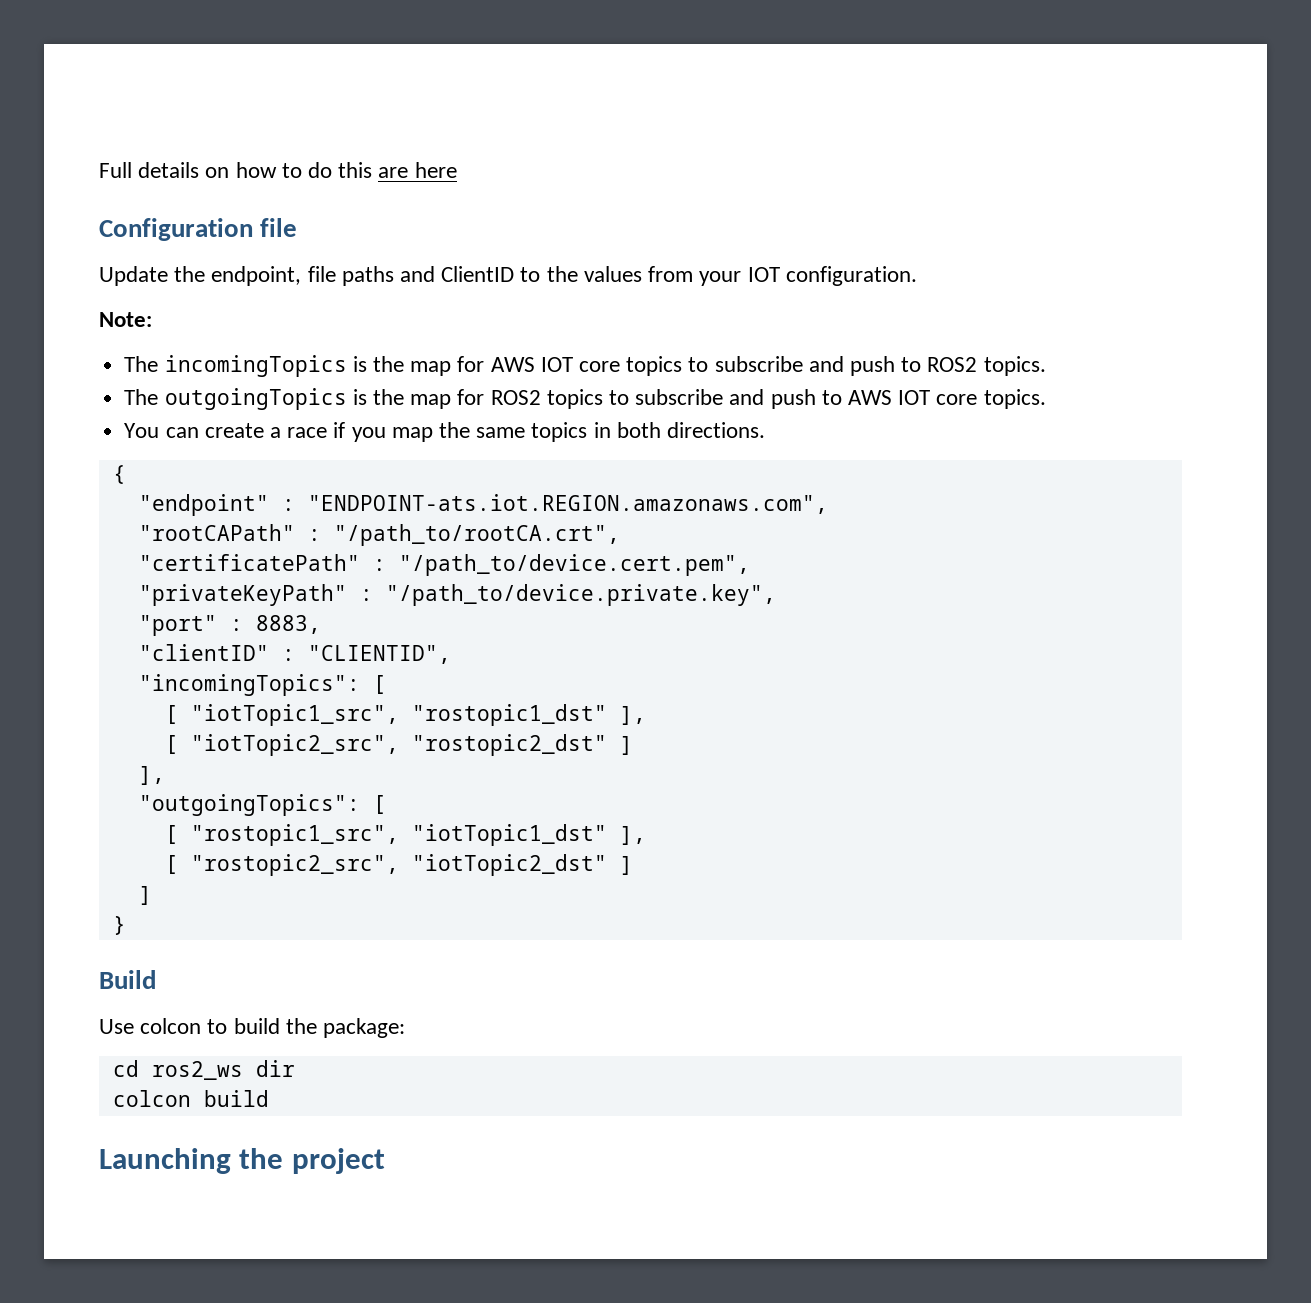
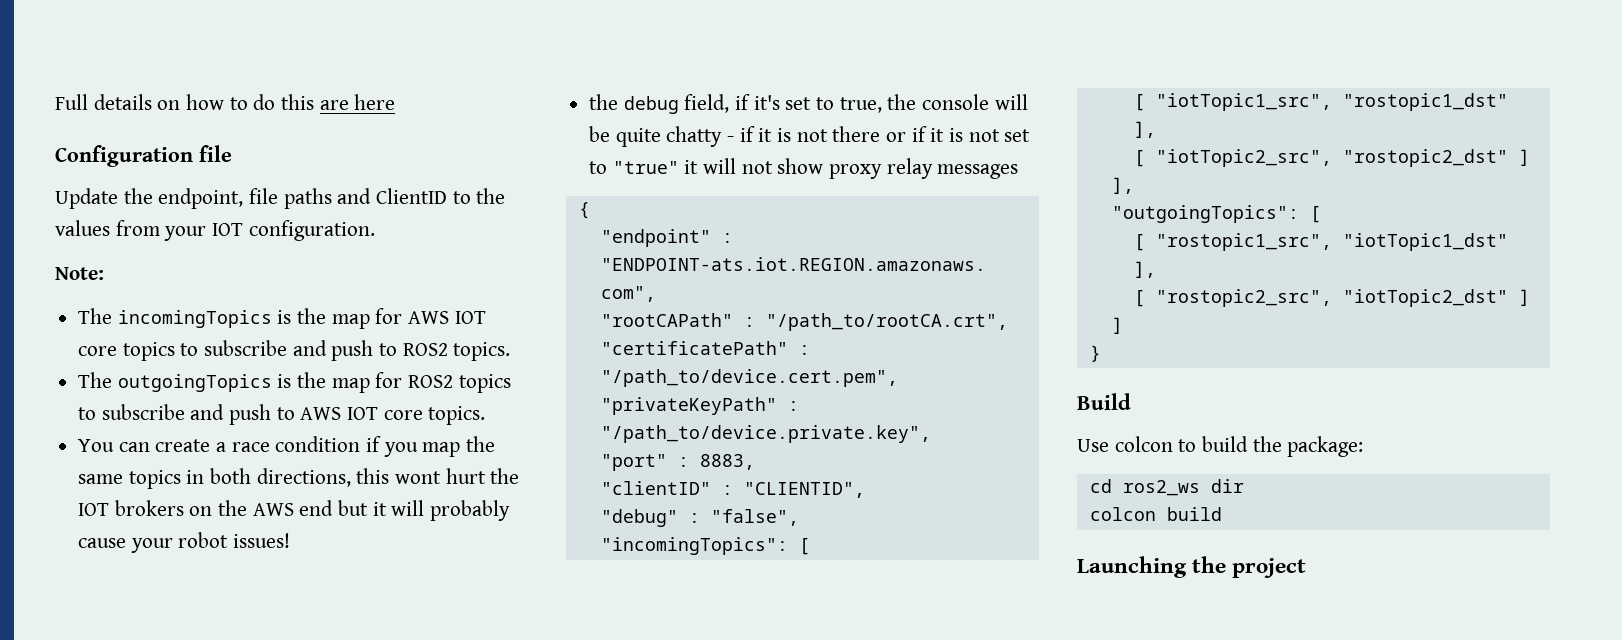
(328, 432) none -> [275,436,361,452] condition
[667,422,766,438] directions. -> [256,468,520,487] [78,500,511,521] [78,532,291,553] [589,94,1028,114] [589,126,1031,147] [589,158,1019,179] directions, this wont hurt the IOT brokers on the AWS end but it will probably cause your robot issues! // the debug field, if it's set to true, the console will be quite chatty - if it is not there or if it is not set to "true" it will not show proxy relay messages
(451, 654) none -> [600,509,799,527] // "debug" : "false",

